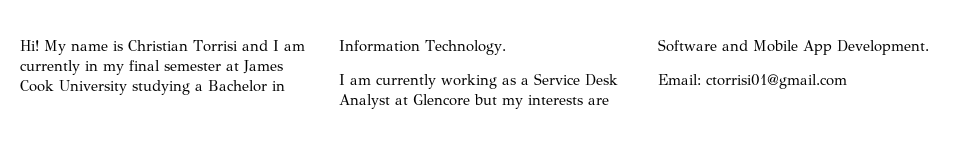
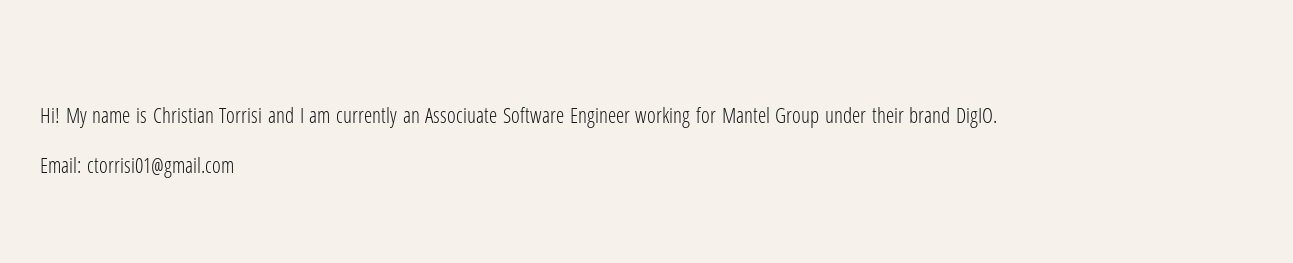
[85,60,283,75] [20,80,285,95] [339,40,506,55] [339,73,618,89] [339,94,609,109] [658,39,929,55] in my final semester at James Cook University studying a Bachelor in Information Technology. // I am currently working as a Service Desk Analyst at Glencore but my interests are Software and Mobile App Development. -> [402,107,998,128] an Associuate Software Engineer working for Mantel Group under their brand DigIO.

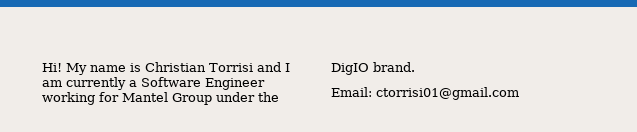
[402,108,498,123] an Associuate -> [129,80,137,87] a
[871,107,998,128] their brand DigIO. -> [258,92,279,102] [331,62,415,75] the DigIO brand.

